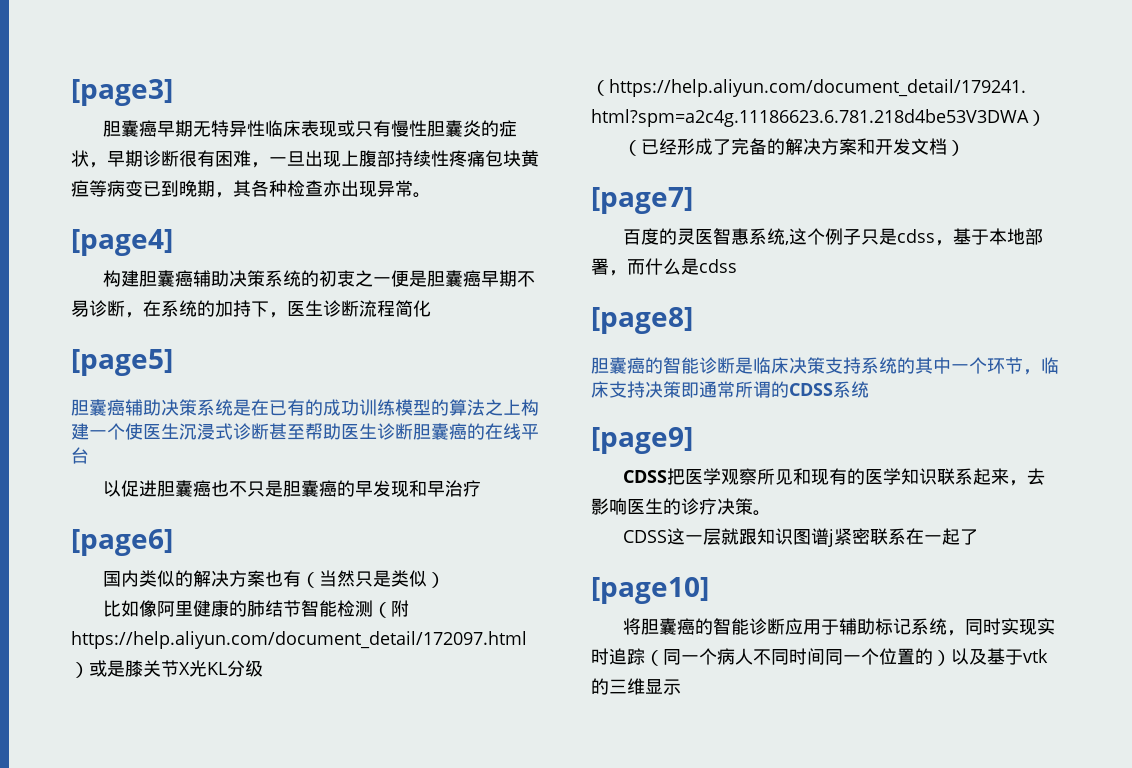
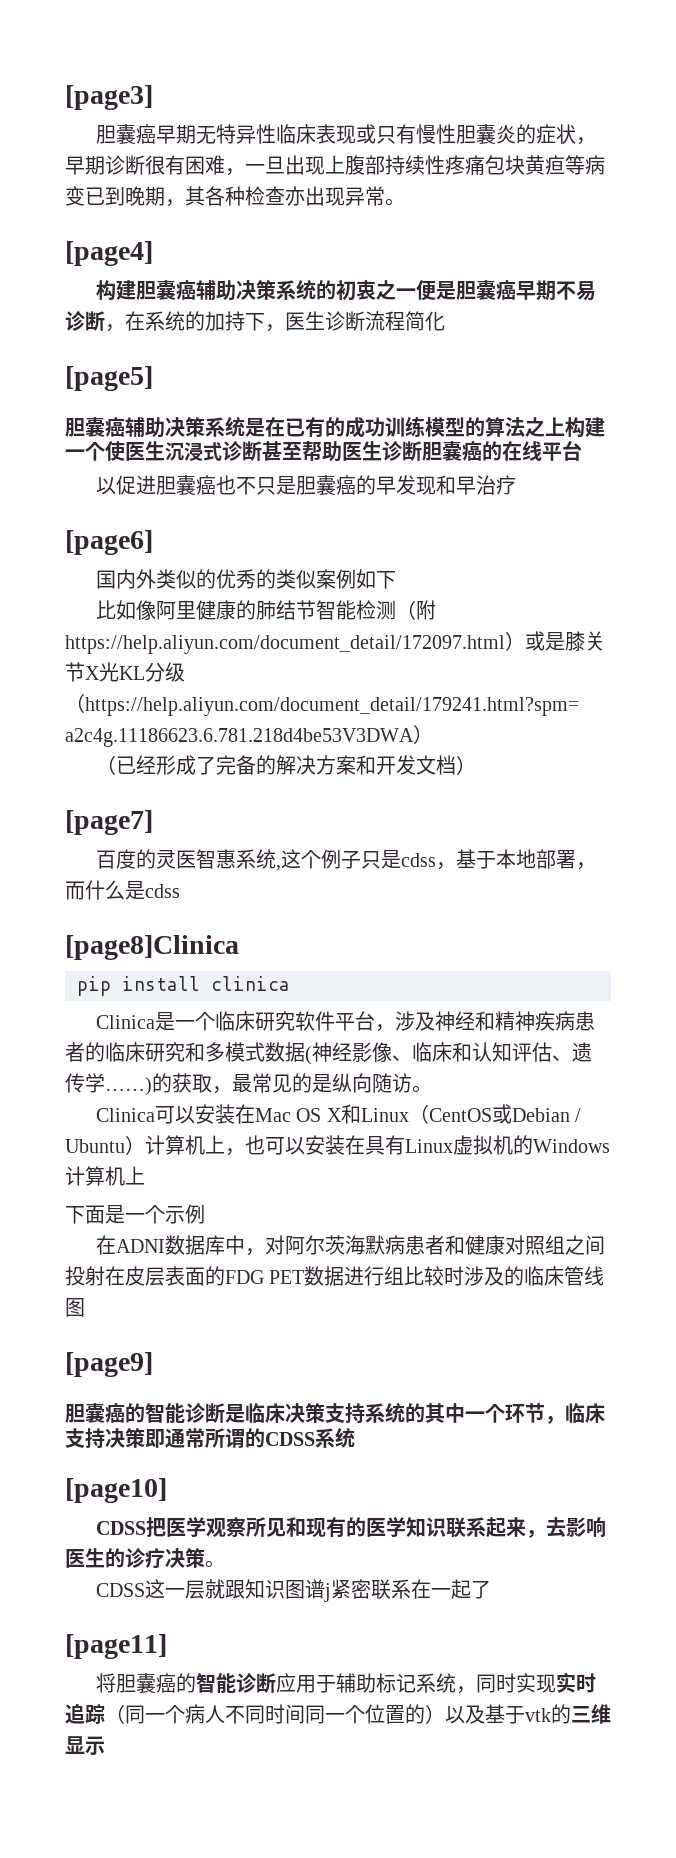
[138,570,445,588] 类似的解决方案也有（当然只是类似） -> [135,569,396,589] 外类似的优秀的类似案例如下
[591,307,693,334] [page8] -> [65,935,239,960] [77,976,290,996] [95,1011,595,1032] [65,1042,592,1065] [65,1073,432,1096] [95,1104,581,1124] [65,1135,610,1156] [65,1166,145,1186] [65,1204,205,1224] [95,1235,605,1256] [65,1266,605,1286] [65,1298,85,1317] [65,1352,153,1377] [page8]Clinica // pip install clinica // Clinica是一个临床研究软件平台，涉及神经和精神疾病患者的临床研究和多模式数据(神经影像、临床和认知评估、遗传学……)的获取，最常见的是纵向随访。 // Clinica可以安装在Mac OS X和Linux（CentOS或Debian / Ubuntu）计算机上，也可以安装在具有Linux虚拟机的Windows计算机上 // 下面是一个示例 // 在ADNI数据库中，对阿尔茨海默病患者和健康对照组之间投射在皮层表面的FDG PET数据进行组比较时涉及的临床管线图 // [page9]
[591,427,693,454] [page9] -> [65,1478,167,1503] [page10]
[591,577,709,604] [page10] -> [65,1634,167,1659] [page11]

